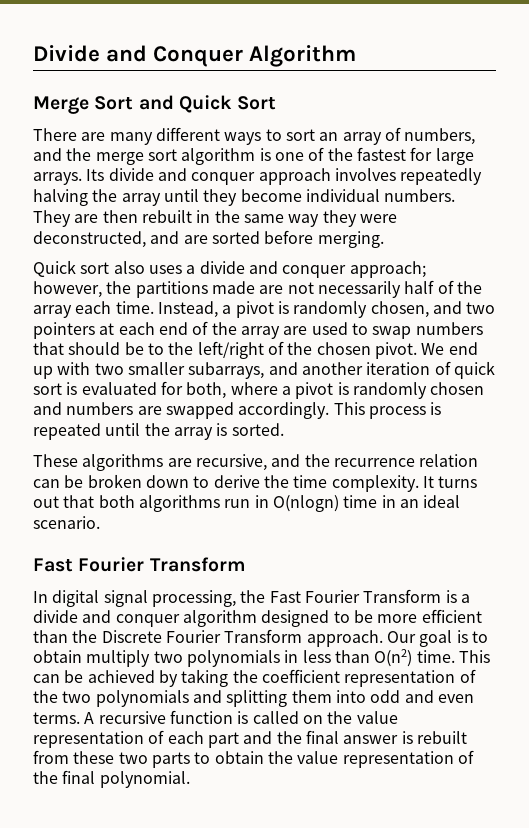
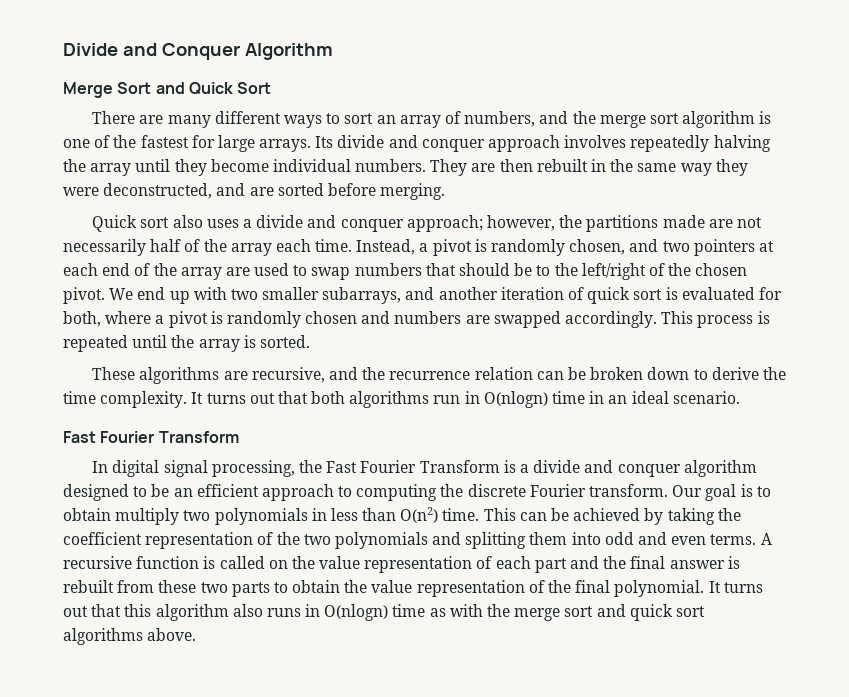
[377,609,482,623] [33,629,383,647] more efficient than the Discrete Fourier Transform approach. -> [173,484,669,501] an efficient approach to computing the discrete Fourier transform.
(190, 779) none -> [708,581,763,593] [63,604,705,621] [63,628,197,645] It turns out that this algorithm also runs in O(nlogn) time as with the merge sort and quick sort algorithms above.

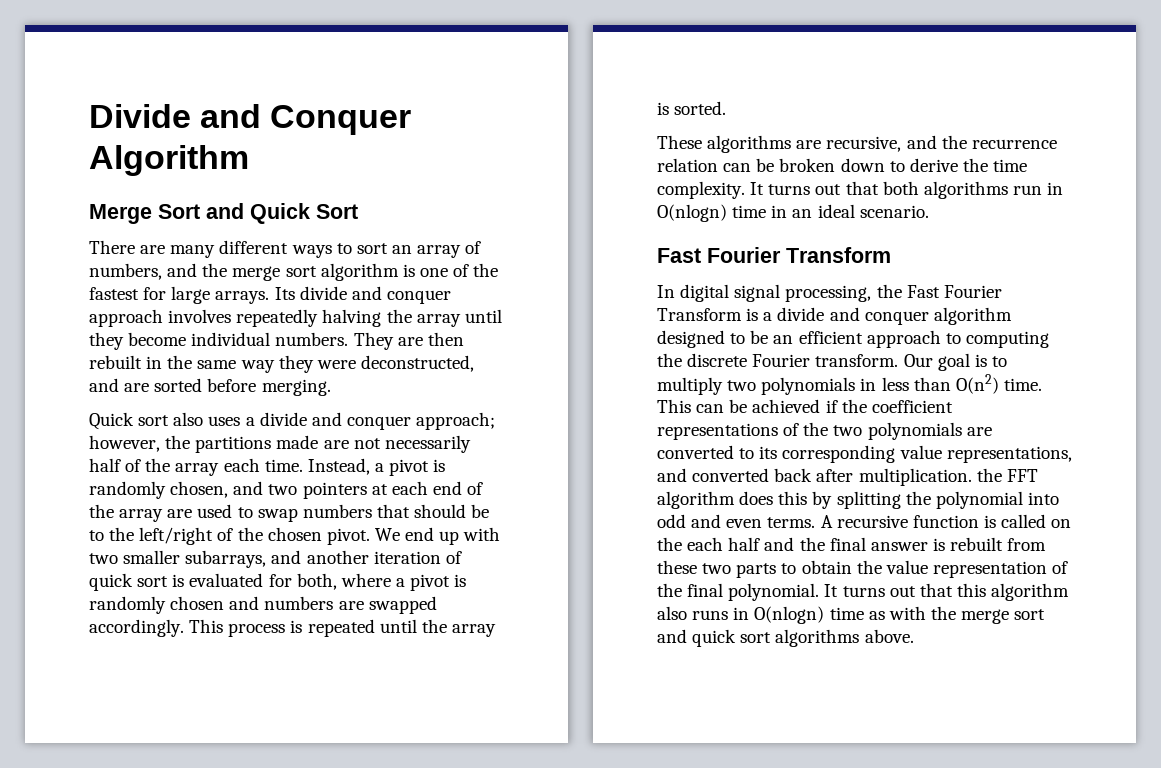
[63,508,111,521] obtain -> (1007, 361) none
[644,508,715,525] by taking -> [825,400,838,413] if
[145,532,254,549] representation -> [657,423,778,440] representations
[432,532,568,549] and splitting them -> [966,427,992,436] [657,445,1072,463] [657,468,1038,486] [657,491,1023,509] are converted to its corresponding value representations, and converted back after multiplication. the FFT algorithm does this by splitting the polynomial
[319,556,567,573] value representation of each part -> [687,537,761,551] each half

